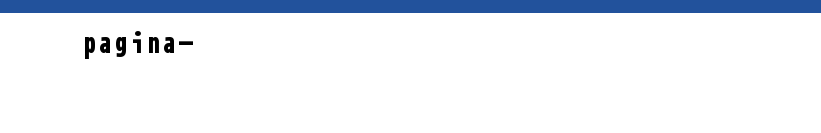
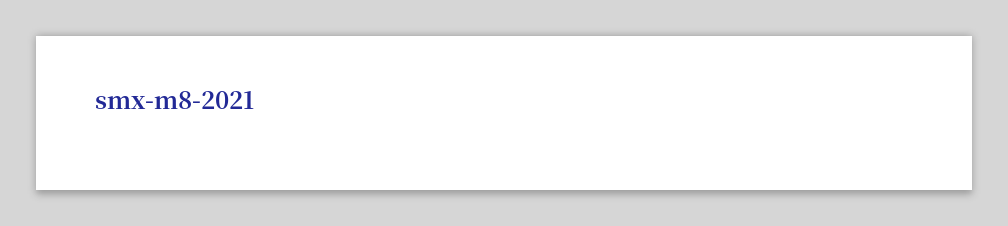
[81,31,193,59] pagina- -> [95,91,254,109] smx-m8-2021

